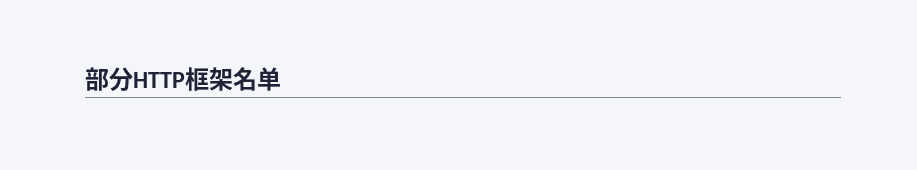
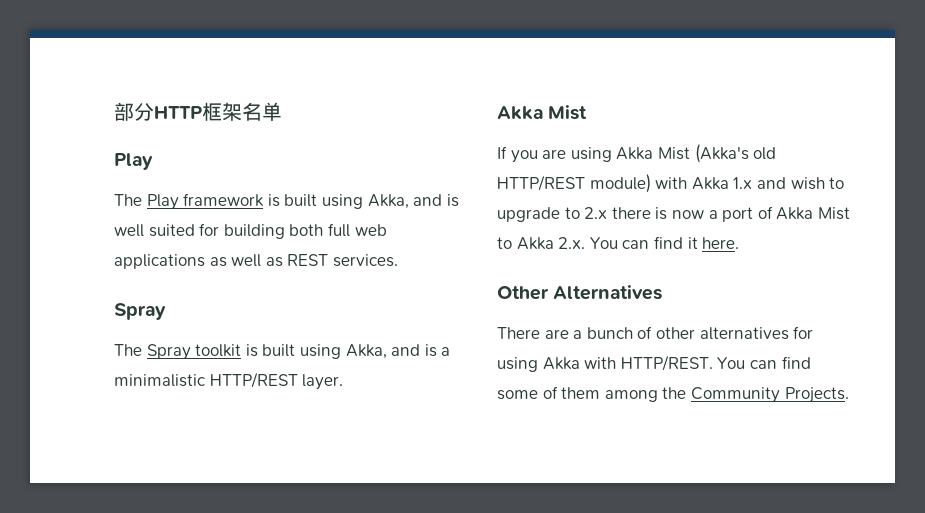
(281, 79) none -> [114,153,153,170] [114,193,459,210] [114,223,387,239] [114,254,398,269] [114,303,166,320] [114,344,451,360] [114,372,344,390] [497,105,588,120] [497,144,777,163] [497,174,845,193] [497,206,850,222] [497,236,740,250] [497,285,663,300] [497,326,814,340] [497,355,811,372] [497,386,849,403] // Play // The Play framework is built using Akka, and is well suited for building both full web applications as well as REST services. // Spray // The Spray toolkit is built using Akka, and is a minimalistic HTTP/REST layer. // Akka Mist // If you are using Akka Mist (Akka's old HTTP/REST module) with Akka 1.x and wish to upgrade to 2.x there is now a port of Akka Mist to Akka 2.x. You can find it here. // Other Alternatives // There are a bunch of other alternatives for using Akka with HTTP/REST. You can find some of them among the Community Projects.

